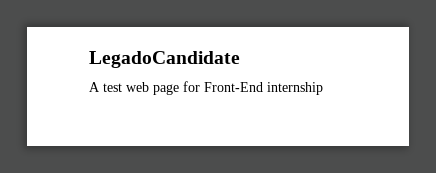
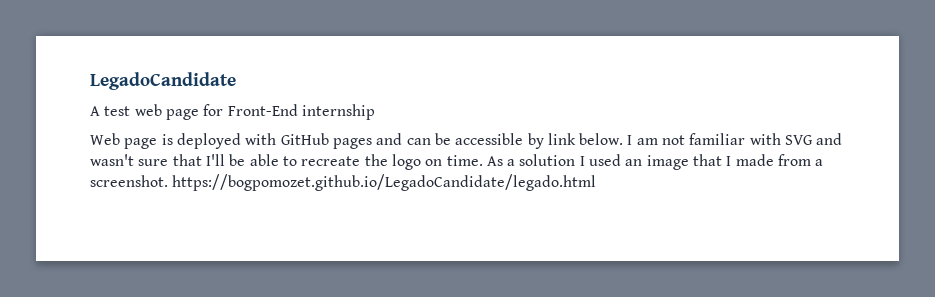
(323, 88) none -> [90,133,843,149] [90,154,824,170] [90,174,597,191] // Web page is deployed with GitHub pages and can be accessible by link below. I am not familiar with SVG and wasn't sure that I'll be able to recreate the logo on time. As a solution I used an image that I made from a screenshot. https://bogpomozet.github.io/LegadoCandidate/legado.html

